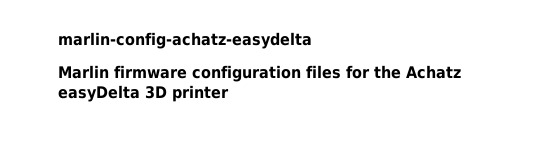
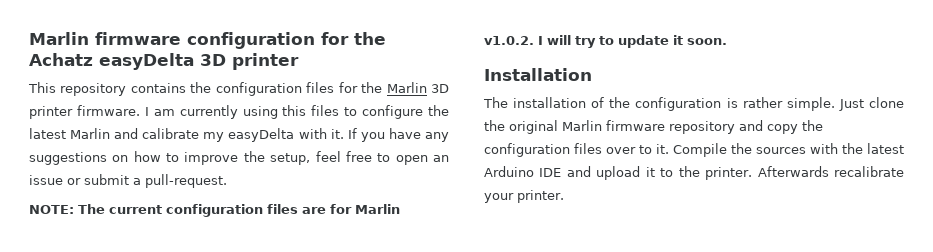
[58,32,312,49] marlin-config-achatz-easydelta // -> (29, 38) none
[306,65,341,79] files -> (315, 40) none
(229, 93) none -> [28,82,450,96] [29,105,449,119] [29,128,449,142] [29,151,450,165] [29,174,227,188] [29,204,400,217] [484,35,727,48] [484,68,592,81] [483,97,904,111] [484,120,823,134] [484,143,904,157] [484,166,904,180] [484,190,564,203] // This repository contains the configuration files for the Marlin 3D printer firmware. I am currently using this files to configure the latest Marlin and calibrate my easyDelta with it. If you have any suggestions on how to improve the setup, feel free to open an issue or submit a pull-request. // NOTE: The current configuration files are for Marlin v1.0.2. I will try to update it soon. // Installation // The installation of the configuration is rather simple. Just clone the original Marlin firmware repository and copy the configuration files over to it. Compile the sources with the latest Arduino IDE and upload it to the printer. Afterwards recalibrate your printer.

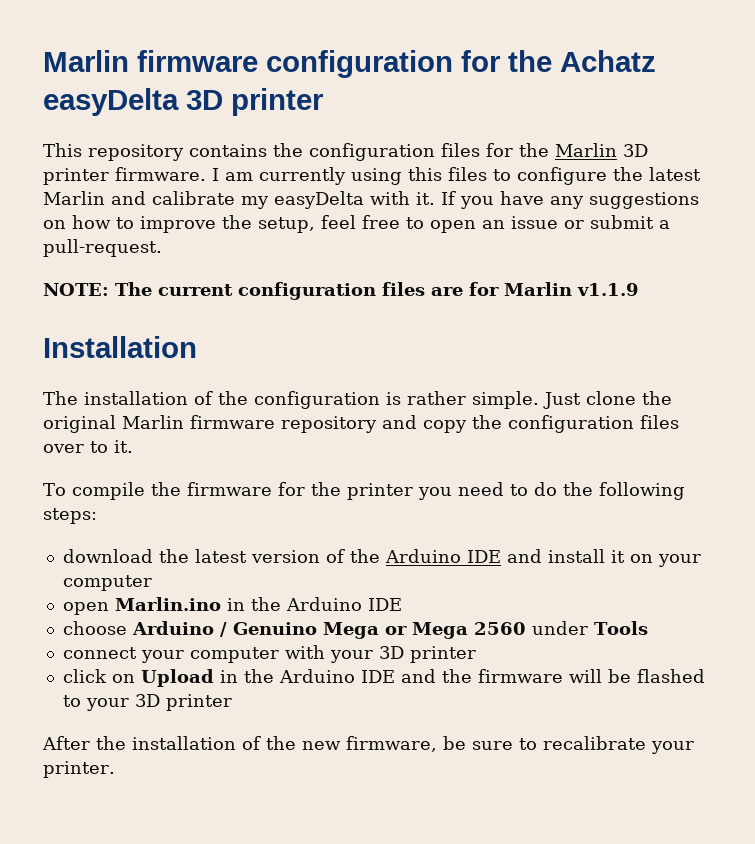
[484,35,727,48] v1.0.2. I will try to update it soon. -> [577,283,639,296] v1.1.9
[673,143,904,157] [484,166,829,180] Compile the sources with the latest Arduino IDE and upload it to the printer. Afterwards -> [43,482,685,500] [43,508,97,524] [62,549,701,567] [62,575,152,591] [62,597,402,615] [62,621,648,639] [62,645,476,663] [62,669,705,687] [62,694,232,711] [42,736,537,752] // To compile the firmware for the printer you need to do the following steps: // download the latest version of the Arduino IDE and install it on your computer // open Marlin.ino in the Arduino IDE // choose Arduino / Genuino Mega or Mega 2560 under Tools // connect your computer with your 3D printer // click on Upload in the Arduino IDE and the firmware will be flashed to your 3D printer // After the installation of the new firmware, be sure to

